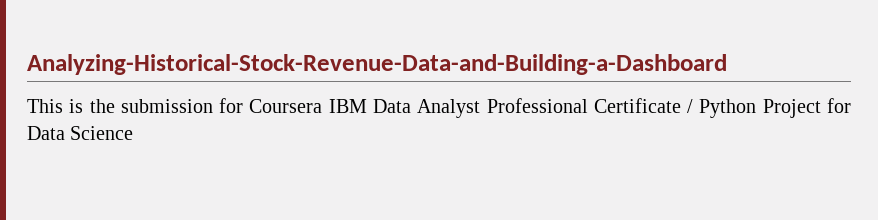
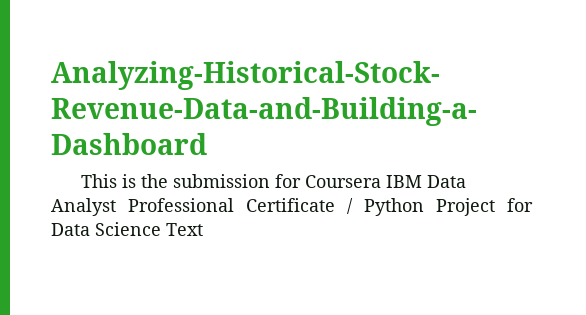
(134, 133) none -> [166,223,203,236] Text

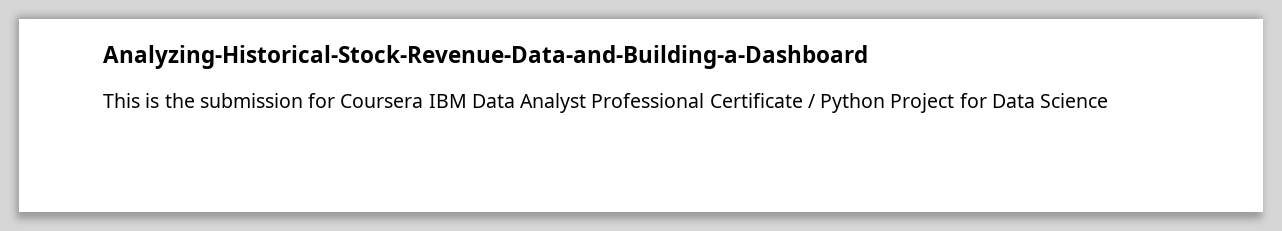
[166,223,203,236] Text -> (1109, 100) none

